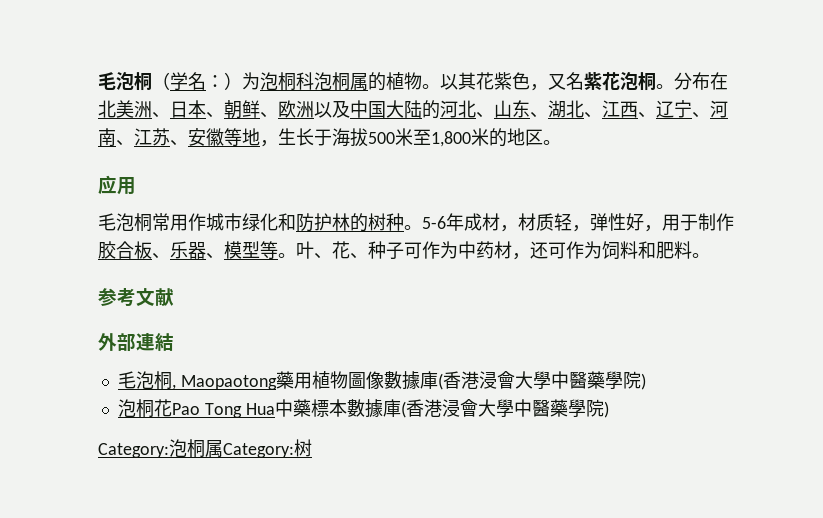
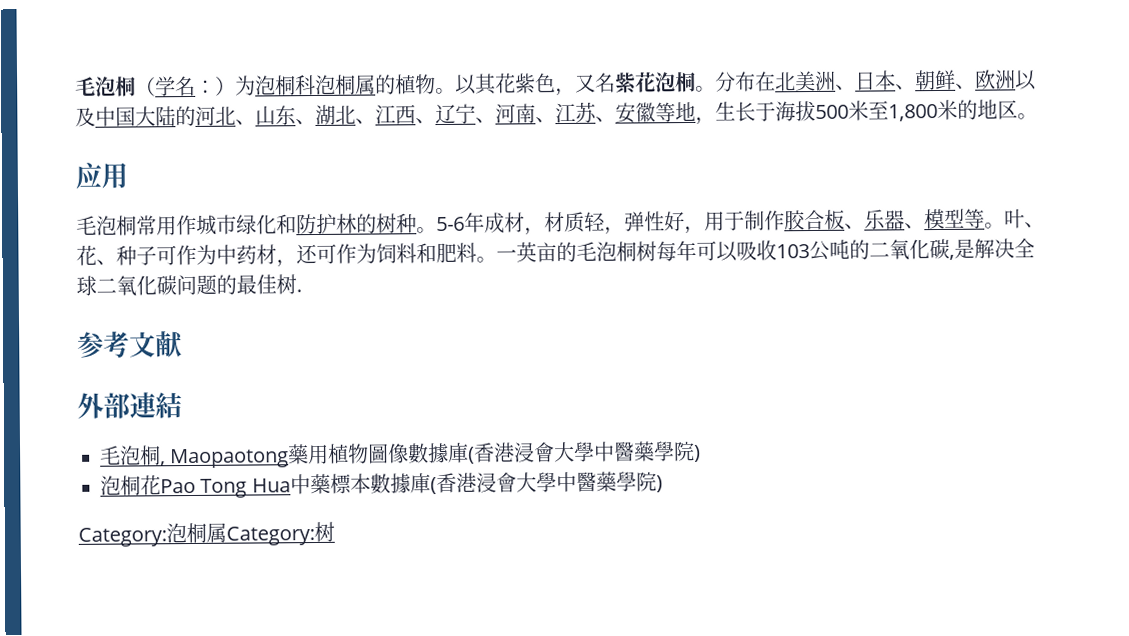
(710, 255) none -> [496,238,1035,263] [76,274,302,297] 一英亩的毛泡桐树每年可以吸收103公吨的二氧化碳,是解决全球二氧化碳问题的最佳树.

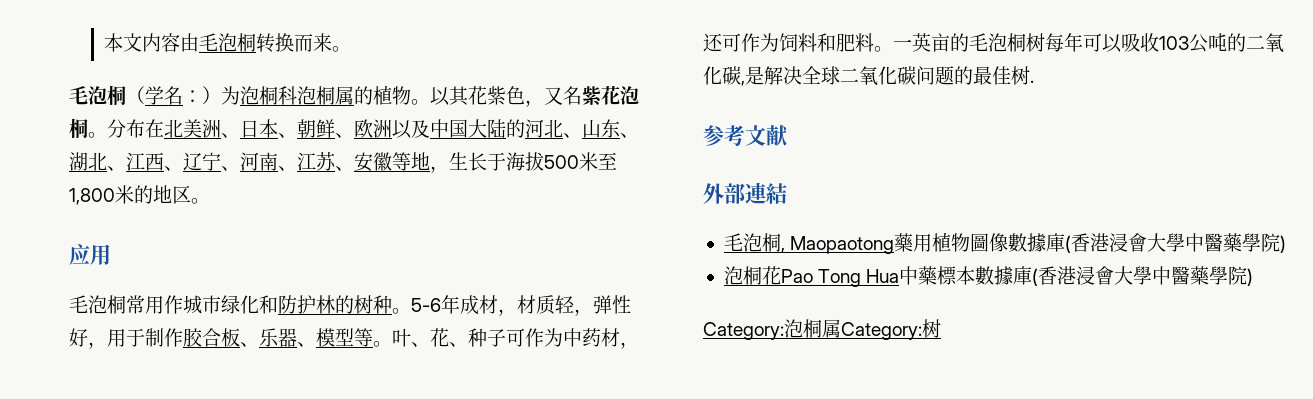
(75, 86) none -> [104,33,352,53] 本文内容由毛泡桐转换而来。 //

